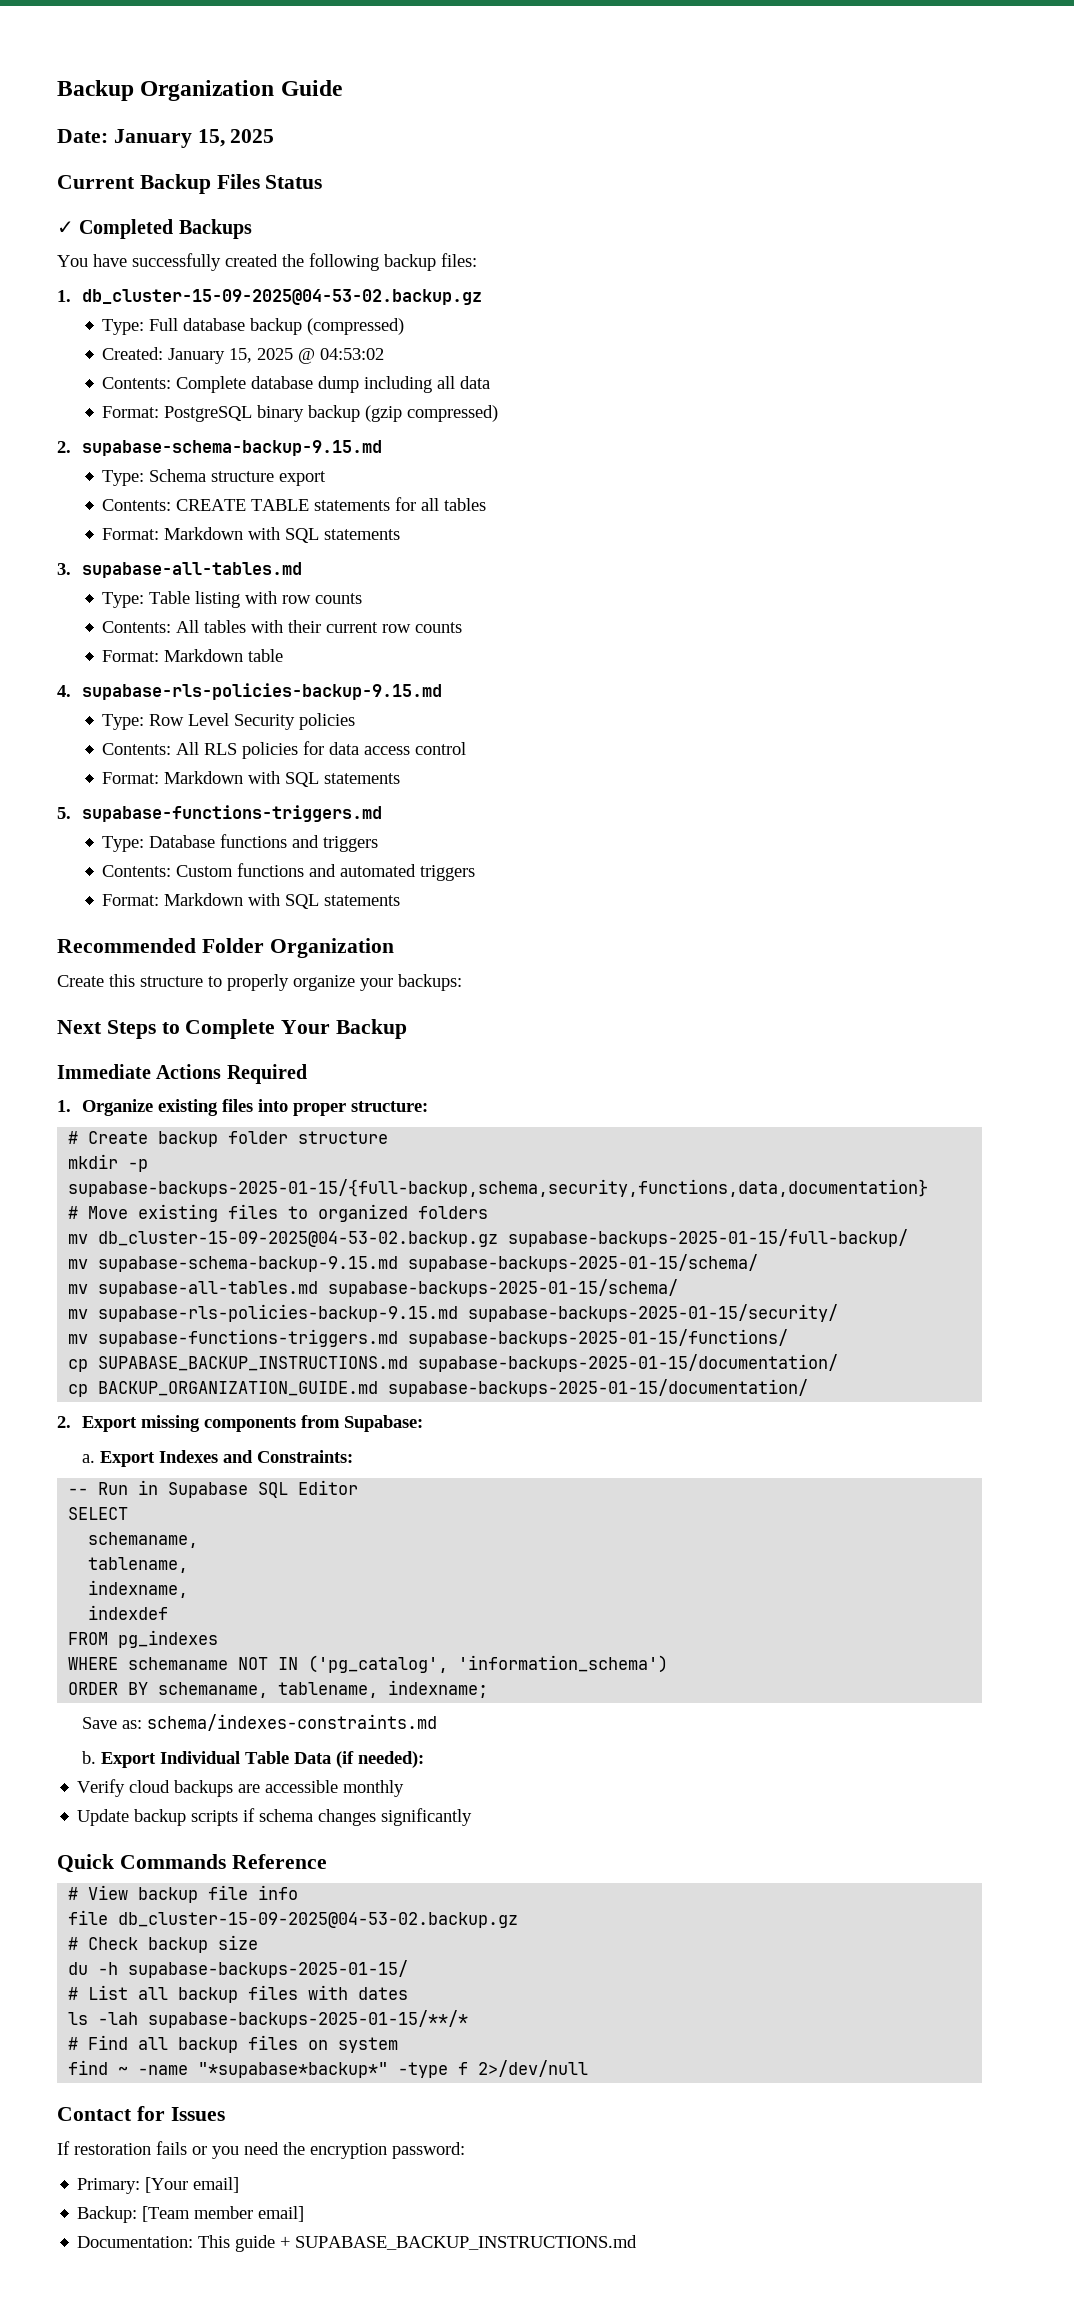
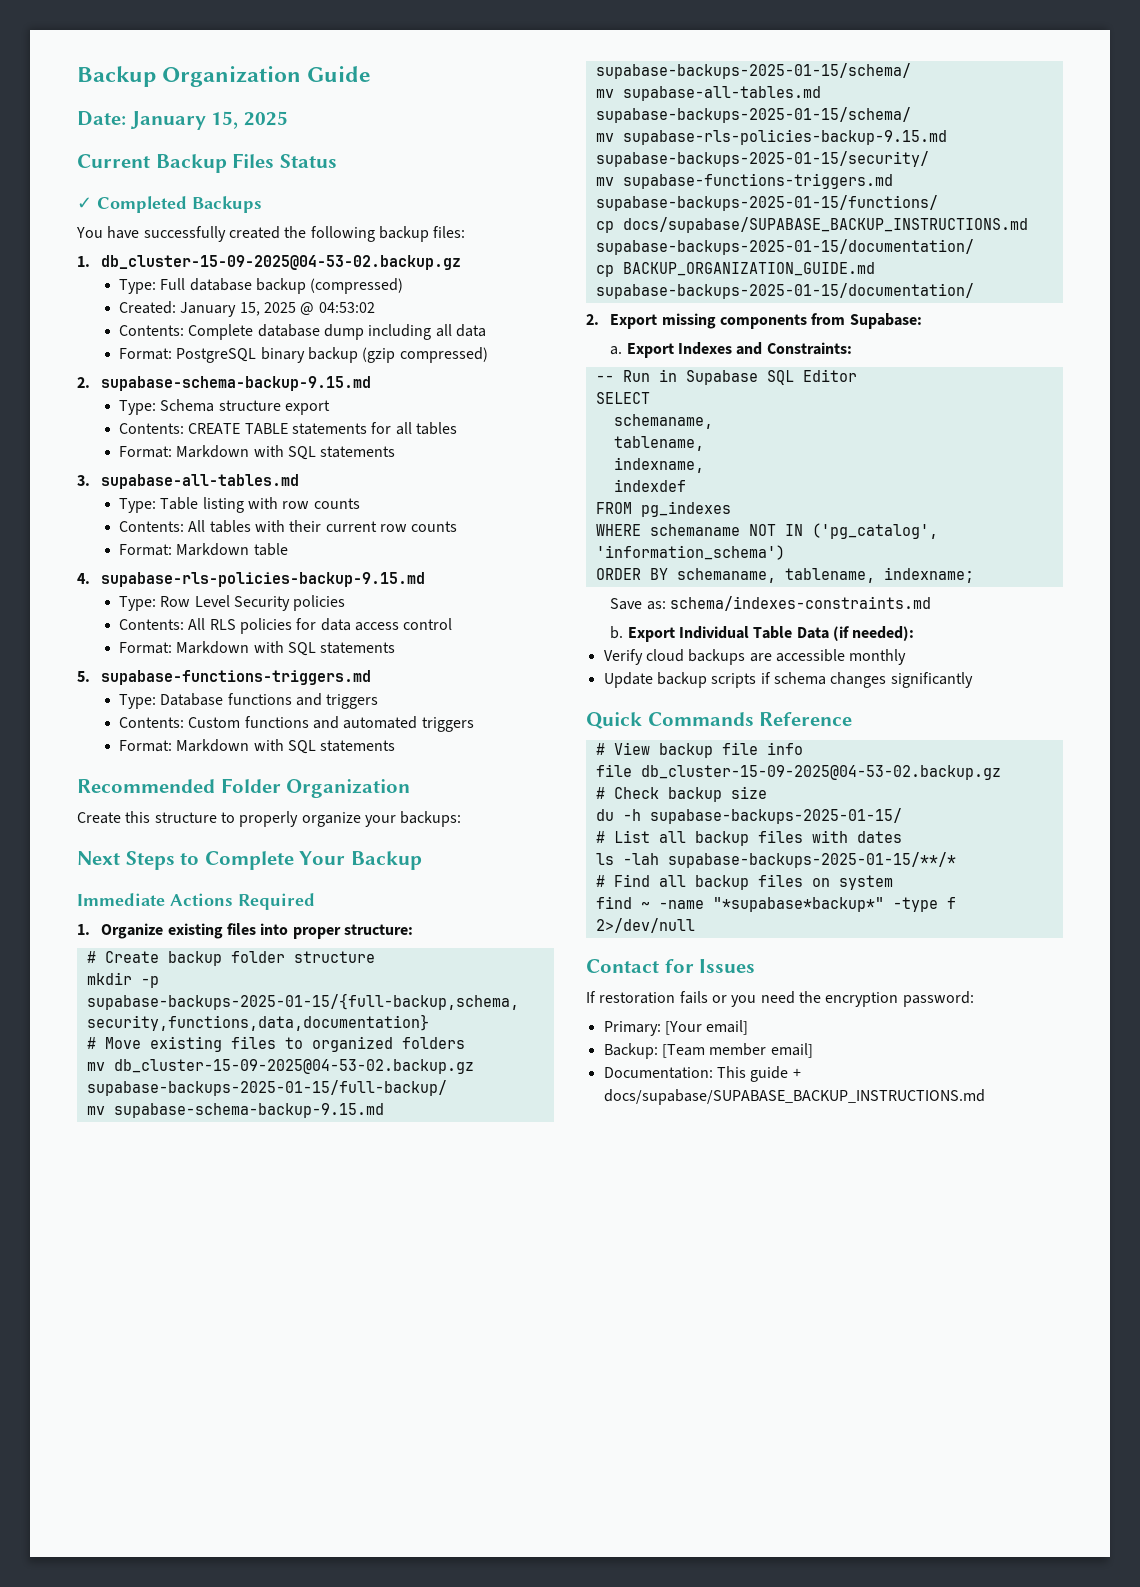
[98,1356,409,1371] SUPABASE_BACKUP_INSTRUCTIONS.md -> [622,217,1028,233] docs/supabase/SUPABASE_BACKUP_INSTRUCTIONS.md
[295,2235,638,2250] SUPABASE_BACKUP_INSTRUCTIONS.md -> [603,1089,985,1105] docs/supabase/SUPABASE_BACKUP_INSTRUCTIONS.md

